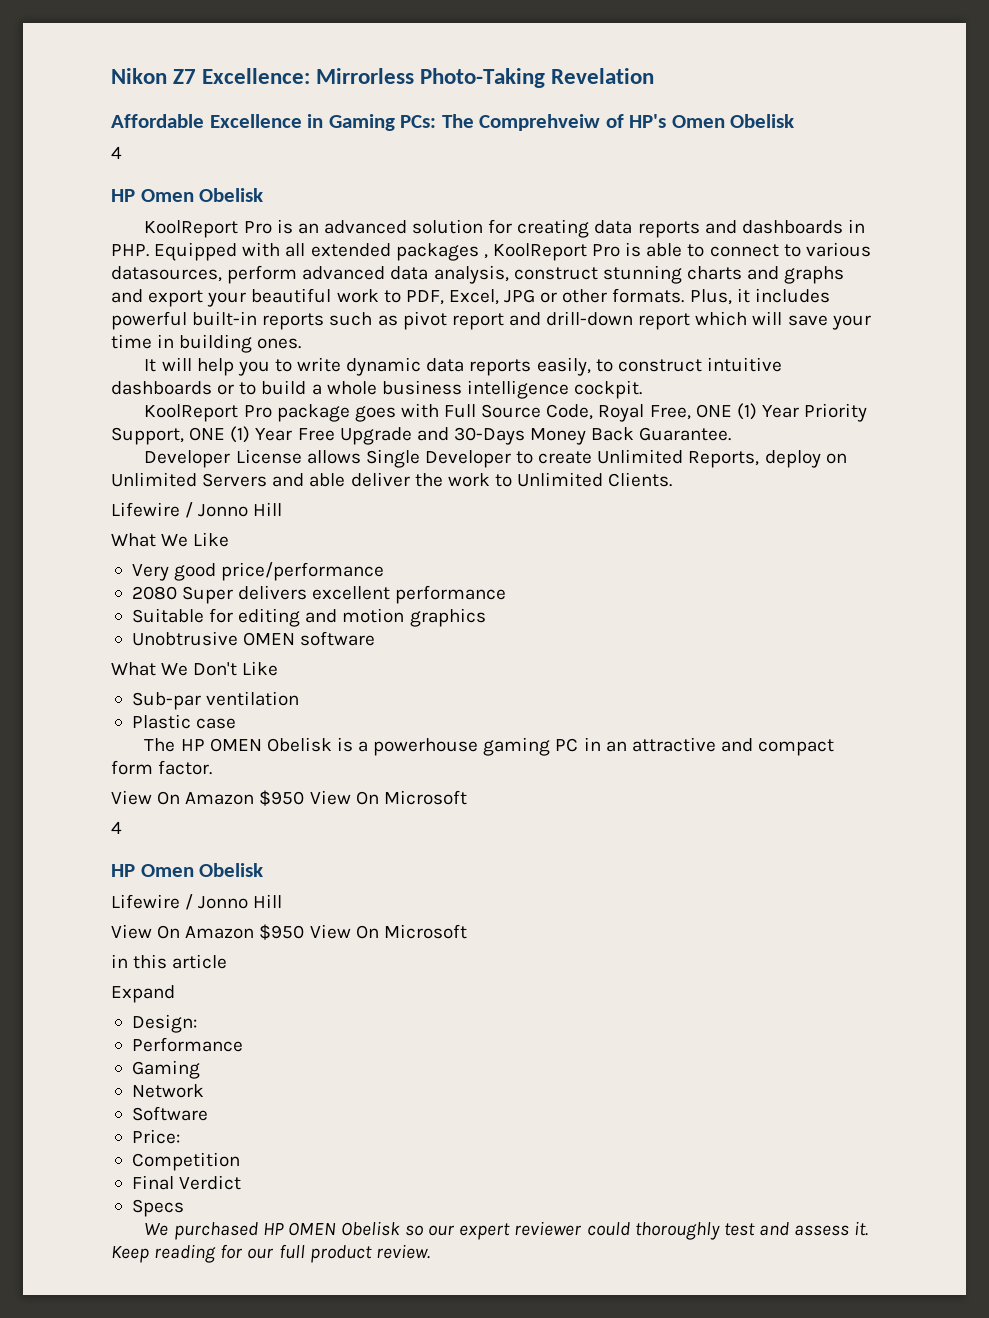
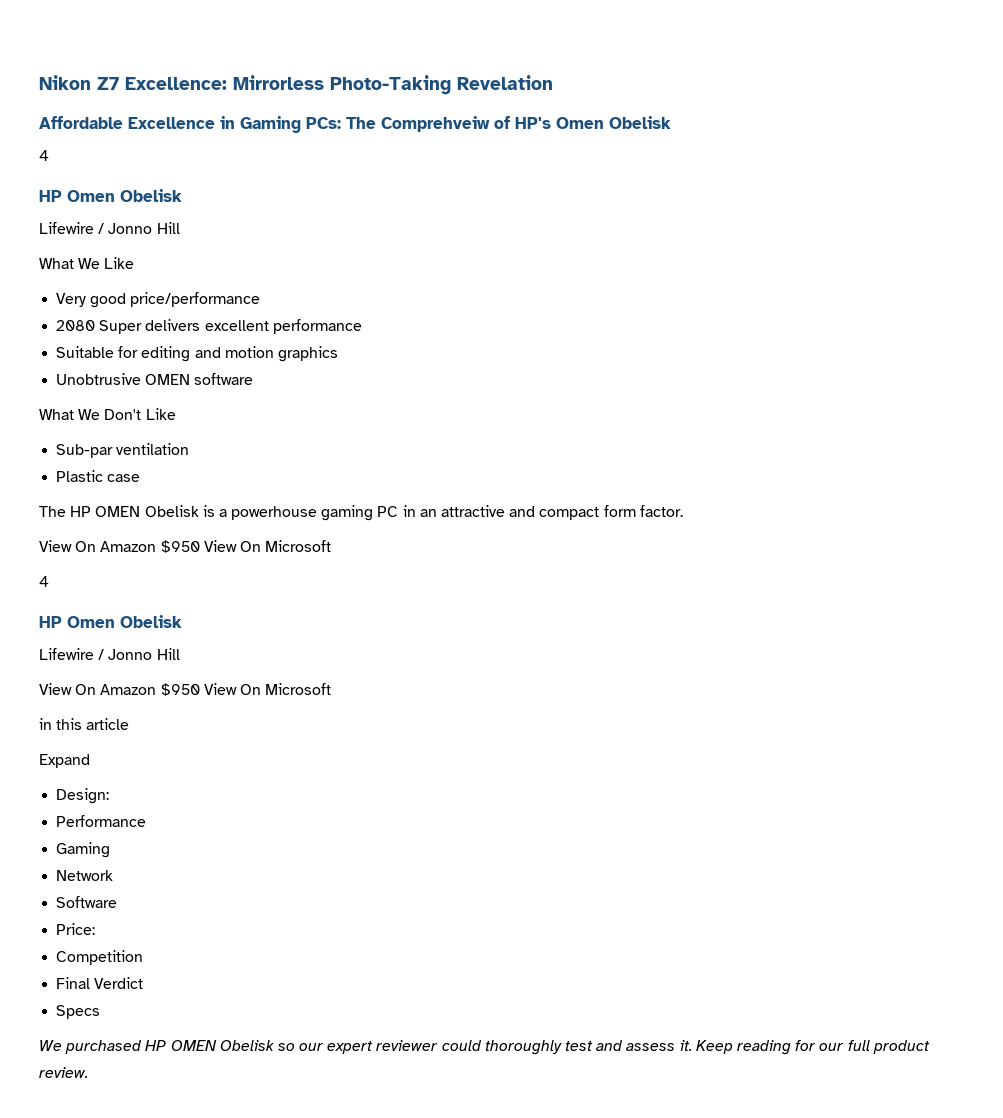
[144,219,866,238] [111,242,871,261] [111,265,845,284] [111,288,830,307] [111,311,871,330] [111,334,302,353] [144,357,783,376] [111,380,643,399] [144,403,868,422] [111,426,732,445] [144,449,847,468] [111,472,673,487] // KoolReport Pro is an advanced solution for creating data reports and dashboards in PHP. Equipped with all extended packages , KoolReport Pro is able to connect to various datasources, perform advanced data analysis, construct stunning charts and graphs and export your beautiful work to PDF, Excel, JPG or other formats. Plus, it includes powerful built-in reports such as pivot report and drill-down report which will save your time in building ones. // It will help you to write dynamic data reports easily, to construct intuitive dashboards or to build a whole business intelligence cockpit. // KoolReport Pro package goes with Full Source Code, Royal Free, ONE (1) Year Priority Support, ONE (1) Year Free Upgrade and 30-Days Money Back Guarantee. // Developer License allows Single Developer to create Unlimited Reports, deploy on Unlimited Servers and able deliver the work to Unlimited Clients. -> (182, 195) none

